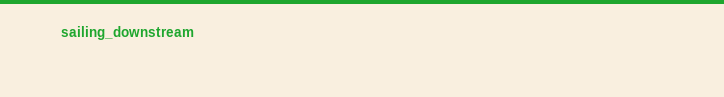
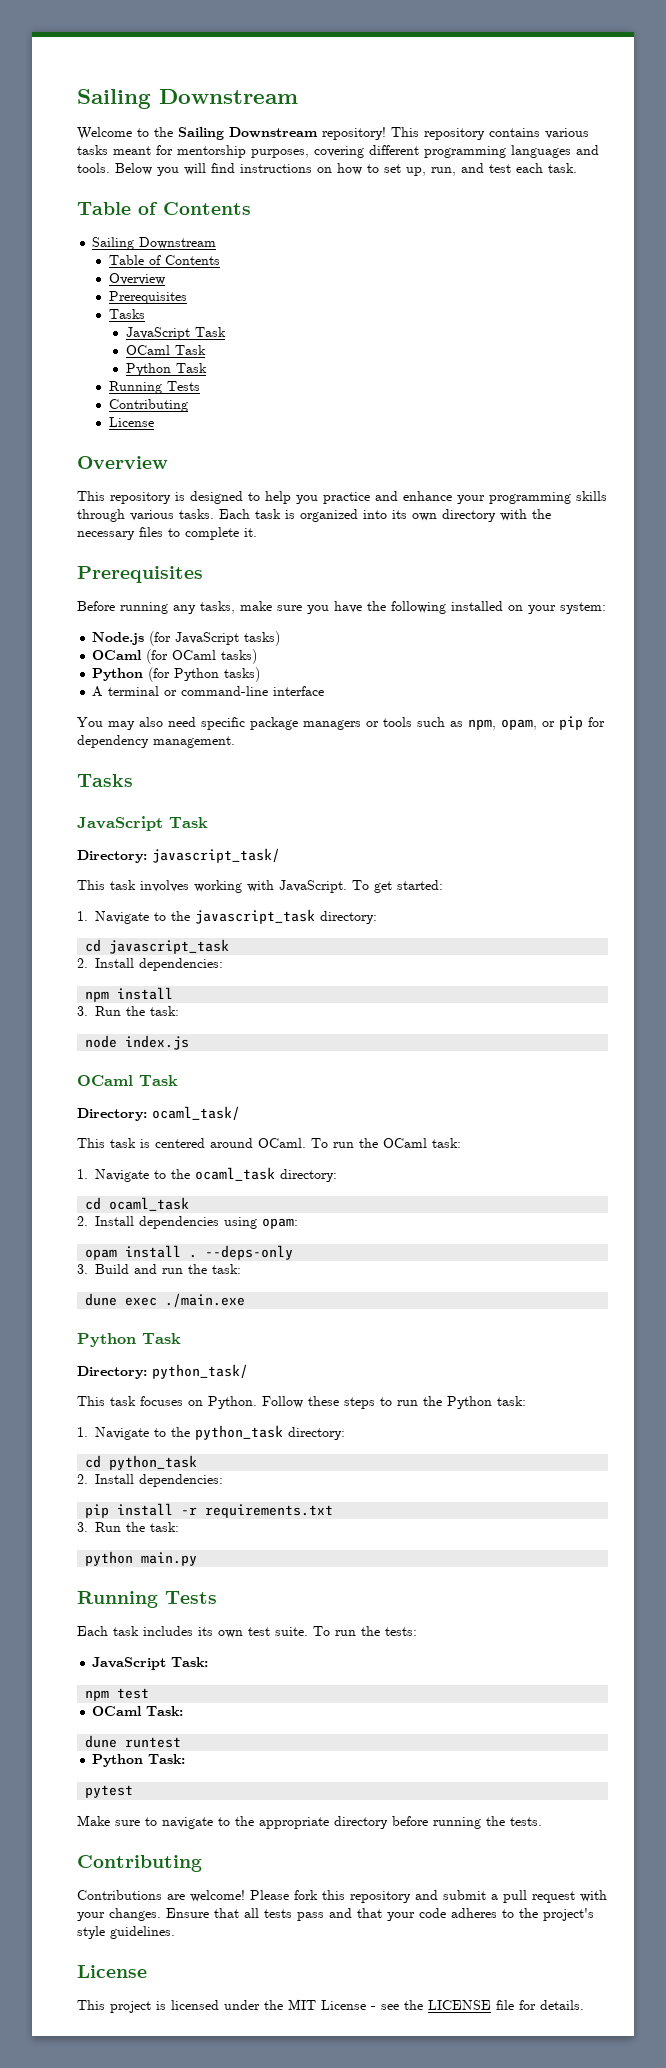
[61,26,194,40] sailing_downstream -> [77,89,298,109] [77,127,589,140] [77,145,599,158] [77,163,577,176] [77,202,251,215] [92,237,217,250] [109,255,221,265] [109,273,166,285] [109,291,188,304] [109,309,146,319] [125,327,226,340] [125,345,206,355] [125,363,207,376] [109,381,201,394] [109,399,189,412] [109,417,155,427] [77,456,168,469] [77,491,607,504] [77,509,551,522] [77,527,257,540] [77,566,203,583] [77,601,606,614] [92,631,281,646] [92,649,258,664] [92,667,261,682] [92,686,325,697] [77,716,605,730] [77,735,235,748] [77,774,133,787] [77,816,208,831] [77,848,280,863] [77,880,443,893] [77,909,377,924] [85,939,230,954] [77,958,223,971] [85,987,174,1002] [77,1006,179,1016] [85,1035,190,1050] [77,1075,178,1086] [77,1106,240,1121] [77,1138,461,1148] [77,1167,337,1182] [85,1197,190,1211] [77,1216,298,1229] [85,1245,294,1260] [77,1264,241,1274] [85,1293,246,1307] [77,1333,181,1347] [77,1364,248,1379] [77,1396,526,1409] [77,1425,345,1440] [85,1455,198,1470] [77,1474,223,1487] [85,1503,334,1518] [77,1522,179,1532] [85,1551,198,1566] [77,1591,217,1608] [77,1626,417,1638] [92,1657,209,1670] [85,1688,150,1701] [92,1706,184,1716] [85,1735,182,1748] [92,1754,186,1767] [85,1785,134,1798] [77,1815,542,1829] [77,1855,202,1872] [77,1890,607,1903] [77,1908,594,1921] [77,1926,175,1939] [77,1965,147,1978] [77,1999,584,2013] Sailing Downstream // Welcome to the Sailing Downstream repository! This repository contains various tasks meant for mentorship purposes, covering different programming languages and tools. Below you will find instructions on how to set up, run, and test each task. // Table of Contents // Sailing Downstream // Table of Contents // Overview // Prerequisites // Tasks // JavaScript Task // OCaml Task // Python Task // Running Tests // Contributing // License // Overview // This repository is designed to help you practice and enhance your programming skills through various tasks. Each task is organized into its own directory with the necessary files to complete it. // Prerequisites // Before running any tasks, make sure you have the following installed on your system: // Node.js (for JavaScript tasks) // OCaml (for OCaml tasks) // Python (for Python tasks) // A terminal or command-line interface // You may also need specific package managers or tools such as npm, opam, or pip for dependency management. // Tasks // JavaScript Task // Directory: javascript_task/ // This task involves working with JavaScript. To get started: // 1. Navigate to the javascript_task directory: // cd javascript_task // 2. Install dependencies: // npm install // 3. Run the task: // node index.js // OCaml Task // Directory: ocaml_task/ // This task is centered around OCaml. To run the OCaml task: // 1. Navigate to the ocaml_task directory: // cd ocaml_task // 2. Install dependencies using opam: // opam install . --deps-only // 3. Build and run the task: // dune exec ./main.exe // Python Task // Directory: python_task/ // This task focuses on Python. Follow these steps to run the Python task: // 1. Navigate to the python_task directory: // cd python_task // 2. Install dependencies: // pip install -r requirements.txt // 3. Run the task: // python main.py // Running Tests // Each task includes its own test suite. To run the tests: // JavaScript Task: // npm test // OCaml Task: // dune runtest // Python Task: // pytest // Make sure to navigate to the appropriate directory before running the tests. // Contributing // Contributions are welcome! Please fork this repository and submit a pull request with your changes. Ensure that all tests pass and that your code adheres to the project's style guidelines. // License // This project is licensed under the MIT License - see the LICENSE file for details.

